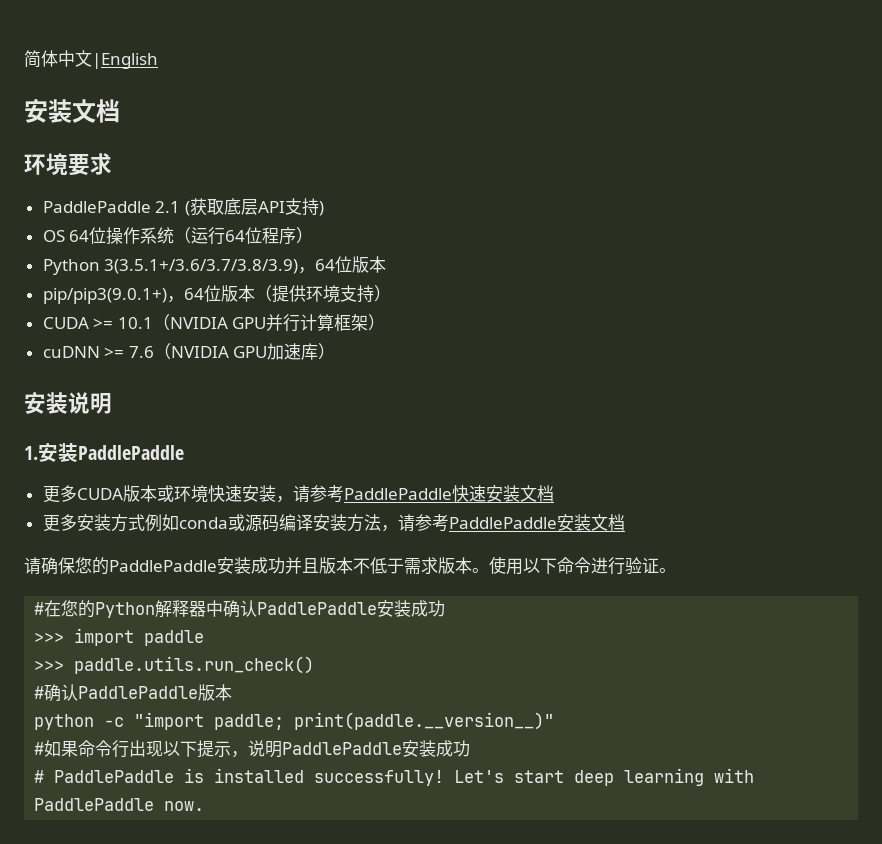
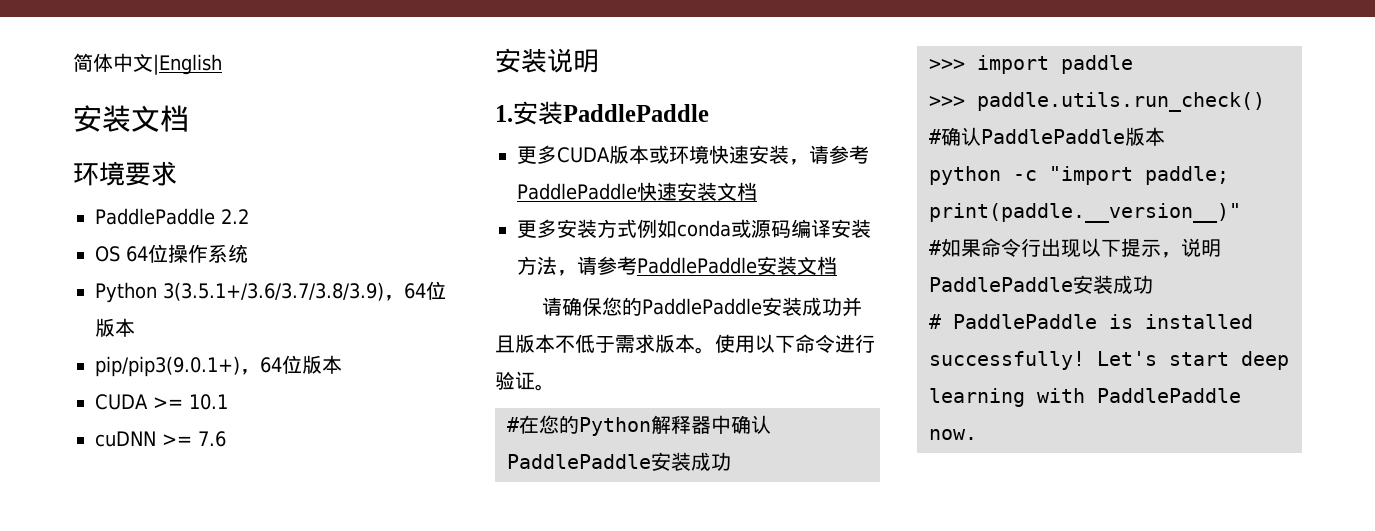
[155,198,324,216] 2.1 (获取底层API支持) -> [220,209,249,224] 2.2
[174,227,314,245] （运行64位程序） -> (248, 253) none
[254,285,391,303] （提供环境支持） -> (342, 364) none
[152,314,386,332] （NVIDIA GPU并行计算框架） -> (228, 402) none
[153,343,336,360] （NVIDIA GPU加速库） -> (226, 439) none

